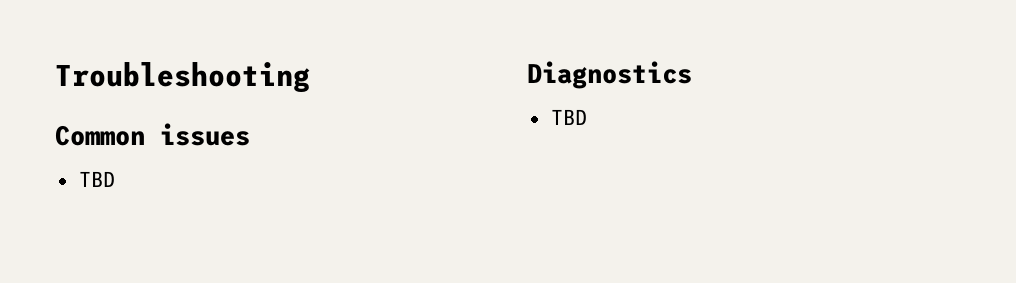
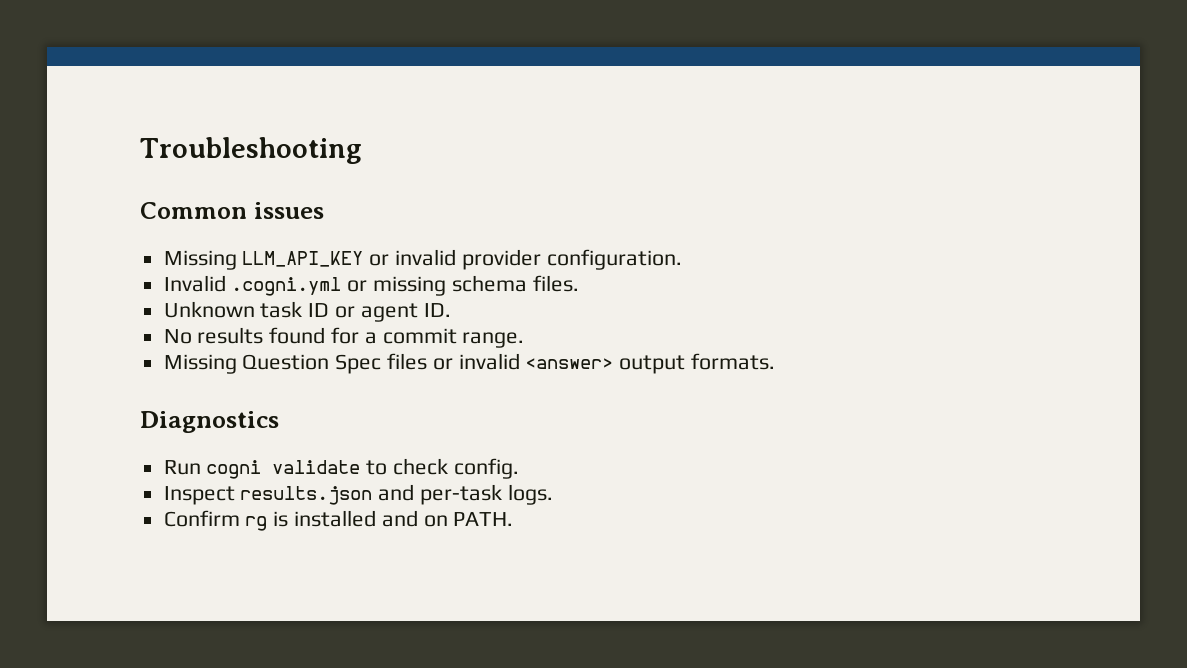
[78,171,115,187] [527,61,692,89] [550,109,587,125] TBD // Diagnostics // TBD -> [163,249,682,270] [163,275,579,296] [163,301,451,322] [163,327,525,348] [163,353,776,374] [140,411,279,433] [163,458,519,479] [163,484,553,505] [163,510,514,531] Missing LLM_API_KEY or invalid provider configuration. // Invalid .cogni.yml or missing schema files. // Unknown task ID or agent ID. // No results found for a commit range. // Missing Question Spec files or invalid <answer> output formats. // Diagnostics // Run cogni validate to check config. // Inspect results.json and per-task logs. // Confirm rg is installed and on PATH.

